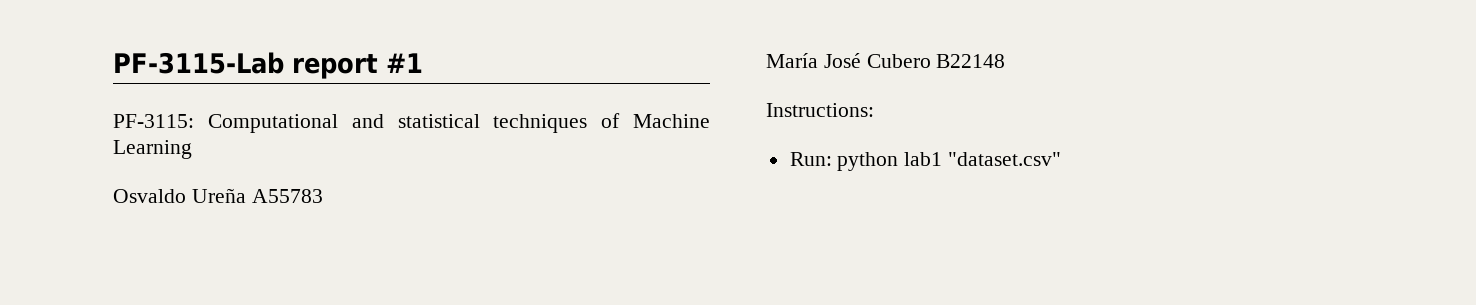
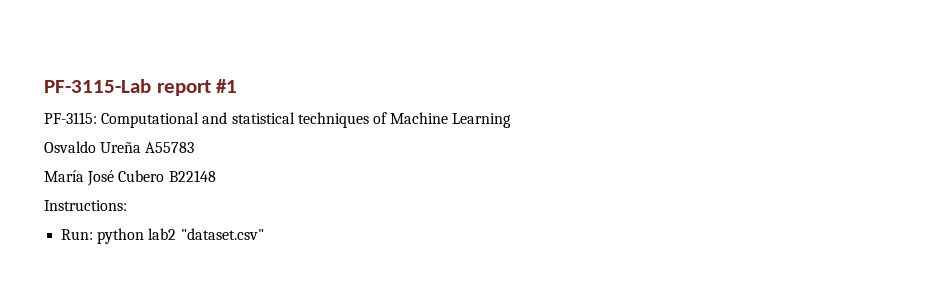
[904,152,943,166] lab1 -> [148,228,177,240] lab2

